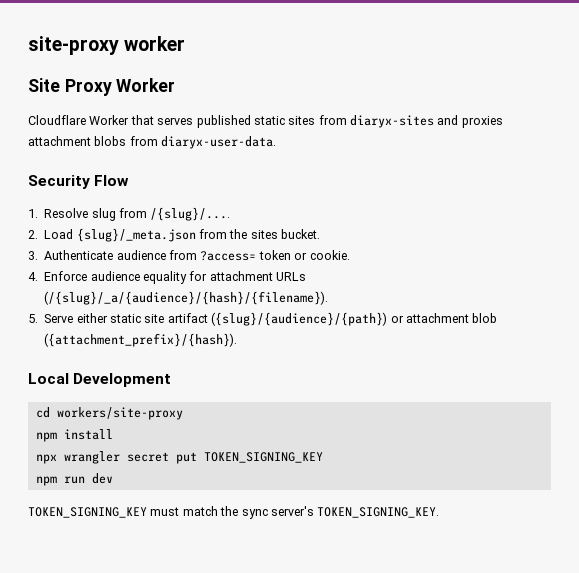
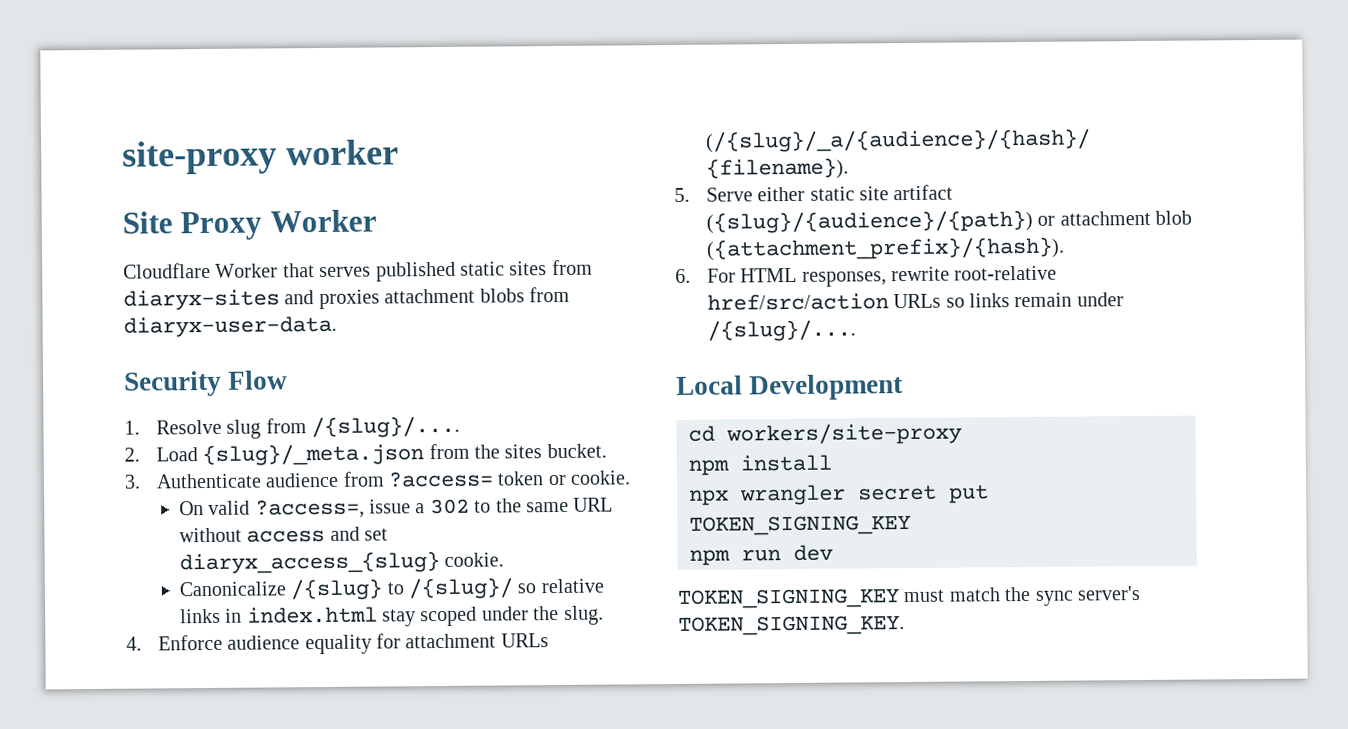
(350, 255) none -> [178,497,614,519] [178,526,388,543] [178,551,505,575] [178,577,604,601] [179,605,604,627] // On valid ?access=, issue a 302 to the same URL without access and set diaryx_access_{slug} cookie. // Canonicalize /{slug} to /{slug}/ so relative links in index.html stay scoped under the slug.
(238, 340) none -> [675,265,1058,287] [706,292,1124,311] [706,319,856,342] // 6. For HTML responses, rewrite root-relative href/src/action URLs so links remain under /{slug}/....

